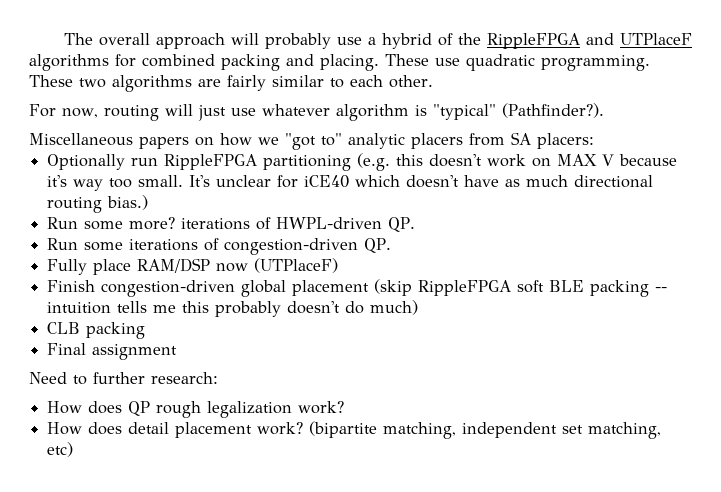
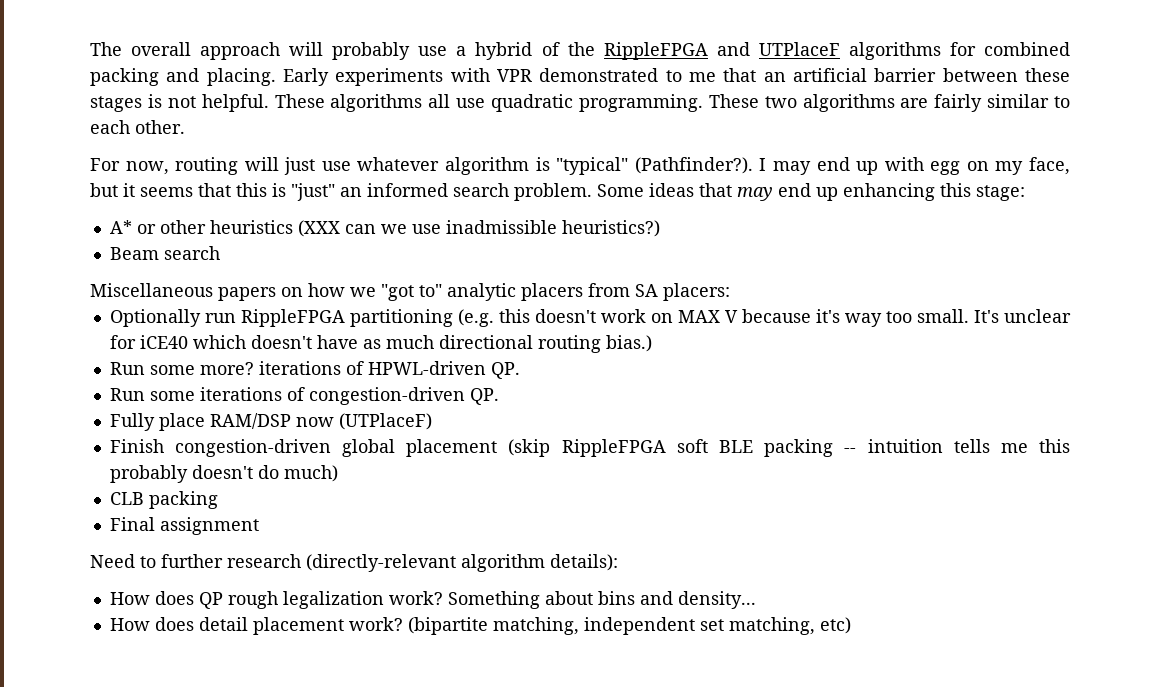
[385,54,429,66] These -> [283,68,1071,86] [90,94,451,112] Early experiments with VPR demonstrated to me that an artificial barrier between these stages is not helpful. These algorithms all
(604, 110) none -> [759,157,1070,175] [90,183,1025,201] [109,220,660,237] [109,246,220,260] I may end up with egg on my face, but it seems that this is "just" an informed search problem. Some ideas that may end up enhancing this stage: // A* or other heuristics (XXX can we use inadmissible heuristics?) // Beam search
[276,217,383,229] HWPL-driven -> [367,361,486,375] HPWL-driven
[151,372,218,384] research: -> [227,554,618,572] research (directly-relevant algorithm details):
(345, 407) none -> [447,591,756,609] Something about bins and density...

